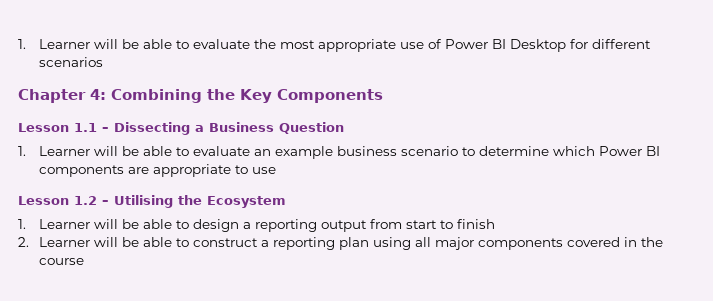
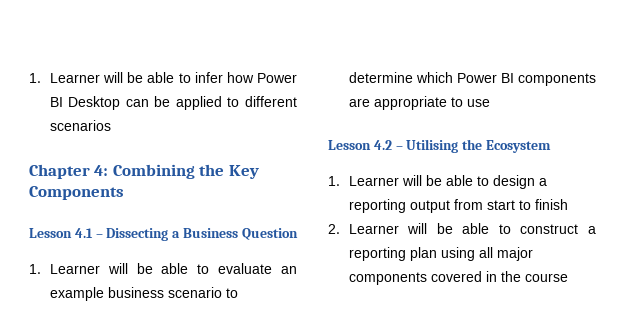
[18,39,588,52] 1. Learner will be able to evaluate the most appropriate use of Power BI Desktop for -> [29,72,297,83] [49,96,240,110] 1. Learner will be able to infer how Power BI Desktop can be applied to
[74,123,97,132] 1.1 -> [74,228,93,238] 4.1
[74,196,97,205] 1.2 -> [373,140,392,150] 4.2

